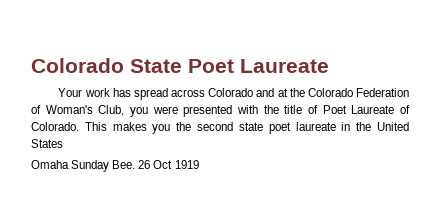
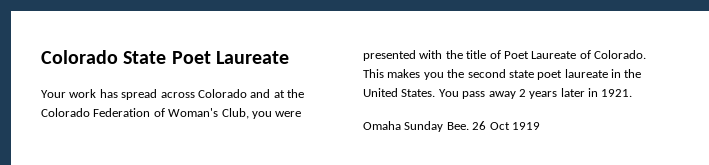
[31,139,63,148] States -> [401,88,633,99] States. You pass away 2 years later in 1921.

